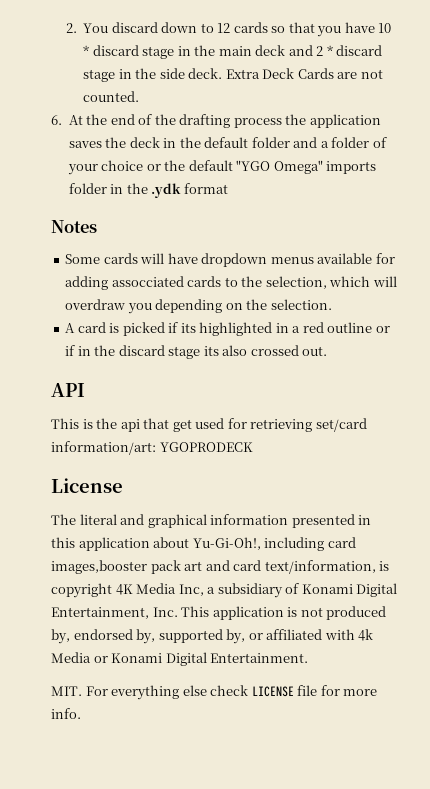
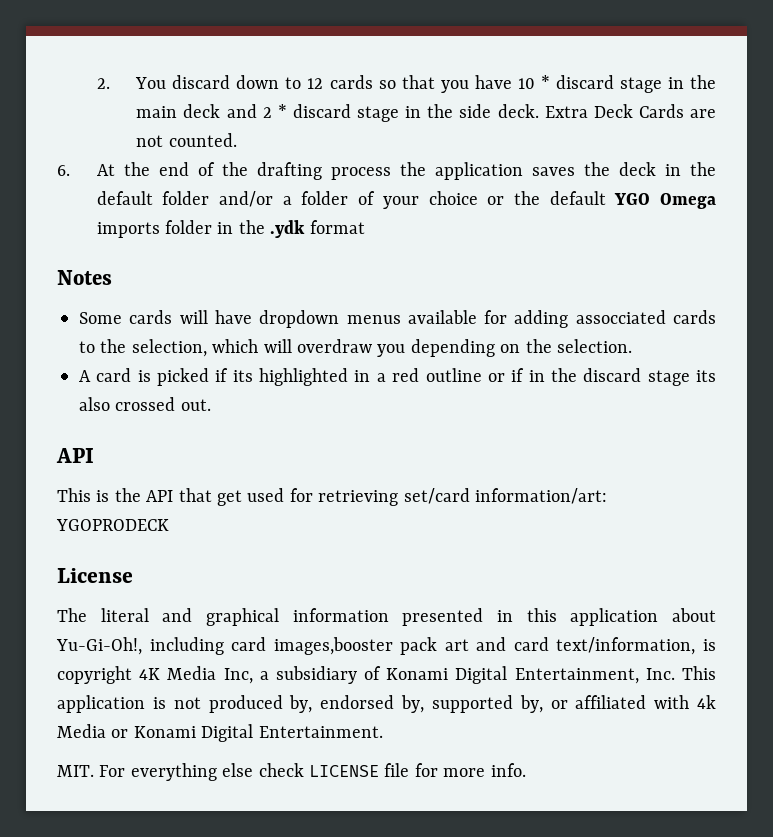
[293,137,318,148] and -> [219,191,274,207] and/or
[236,160,323,174] "YGO Omega" -> [614,193,716,209] YGO Omega
[120,419,140,432] api -> [146,490,174,502] API

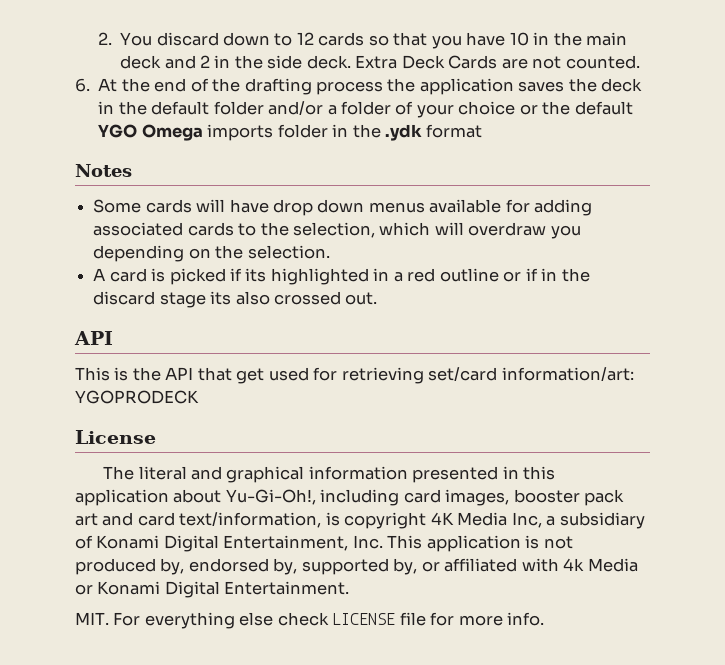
[540,75,662,93] * discard stage -> (529, 39) none
[277,104,400,122] * discard stage -> (211, 61) none
[259,310,340,328] dropdown -> [272,199,365,216] drop down
[575,310,666,324] assocciated -> [93,222,184,236] associated
[273,637,393,655] images,booster -> [445,489,580,506] images, booster

